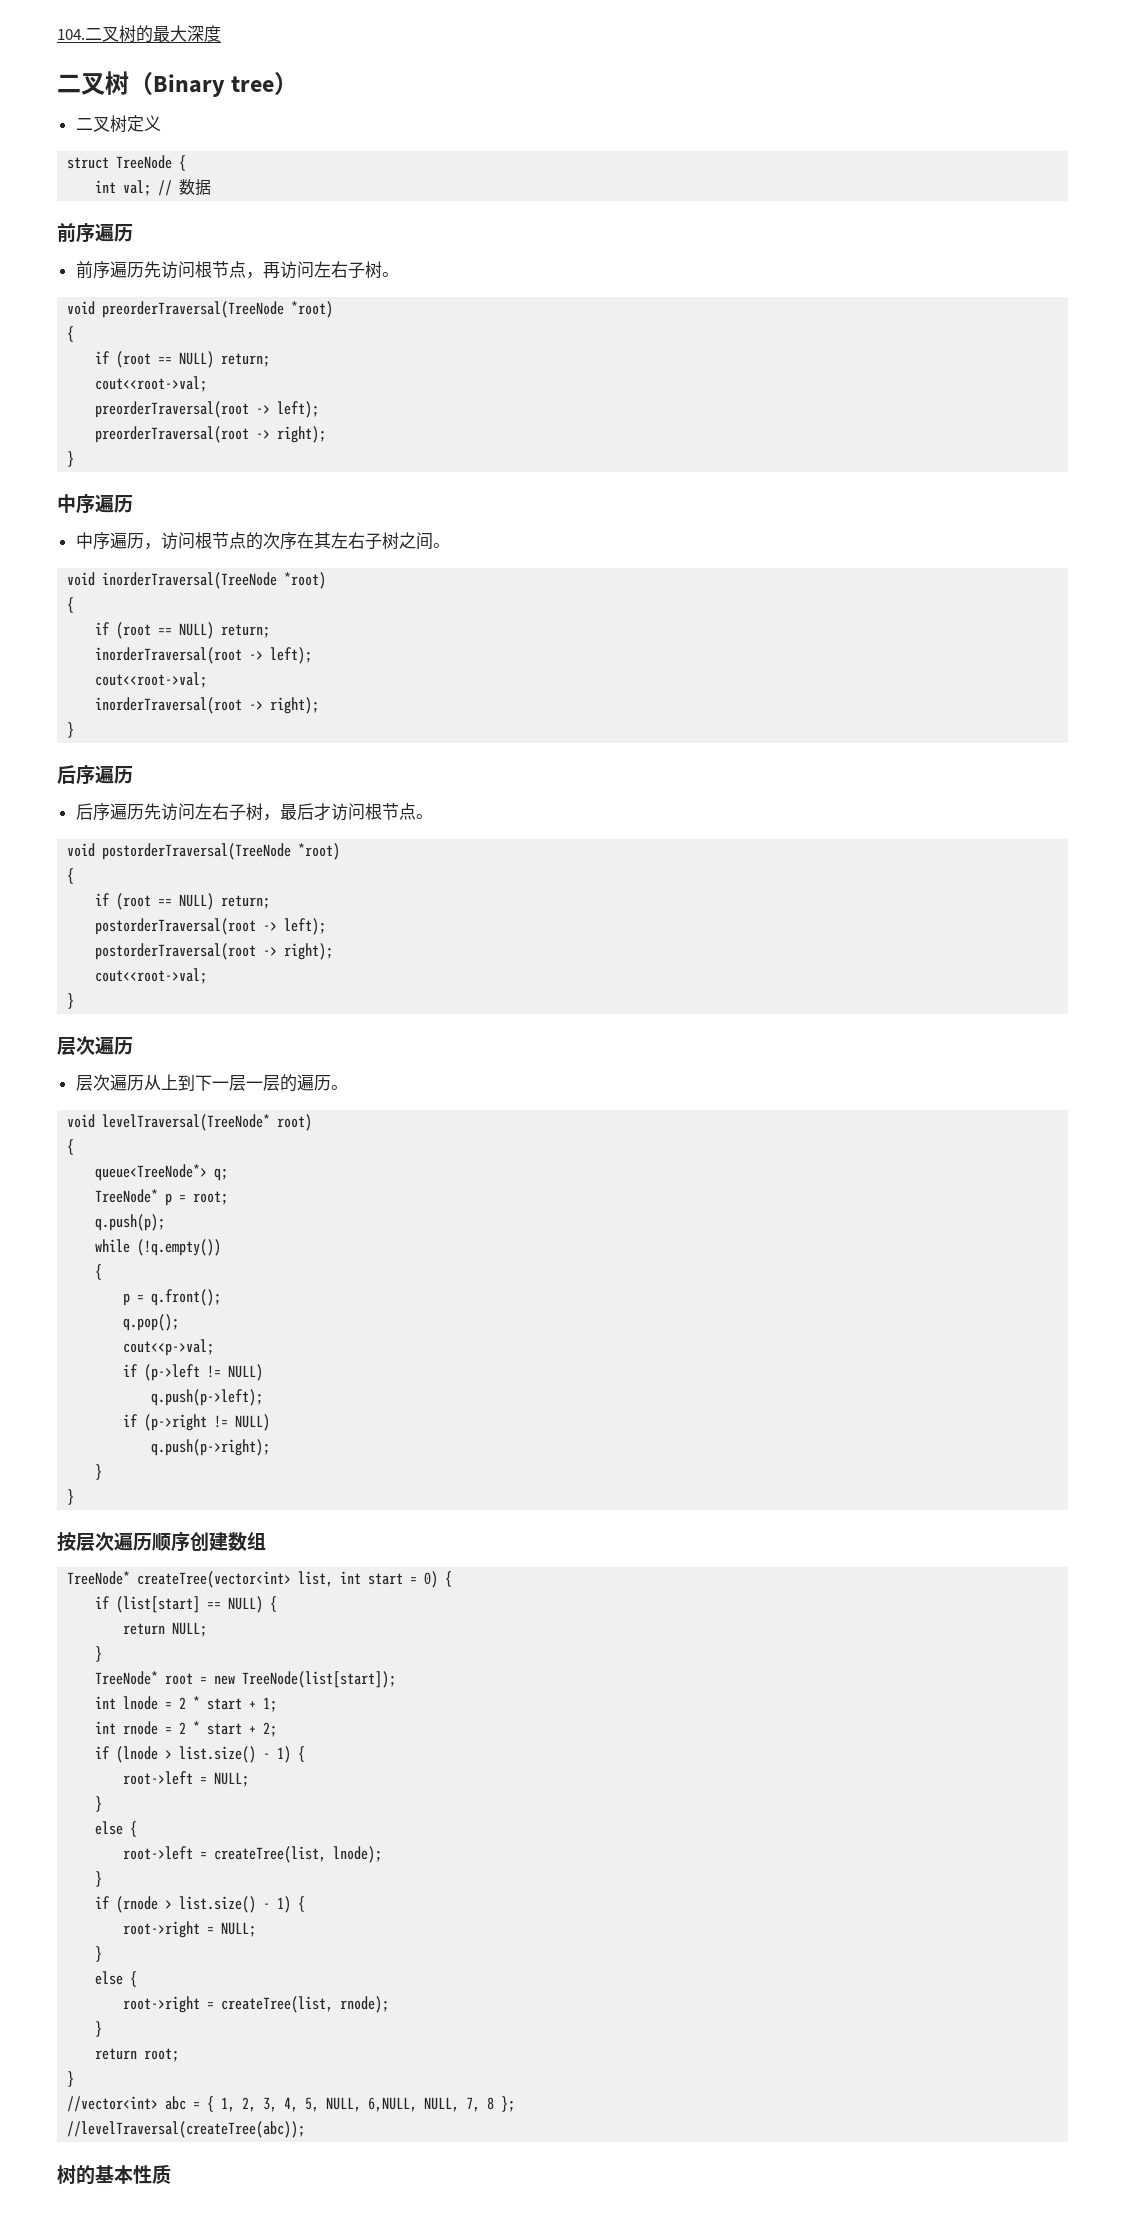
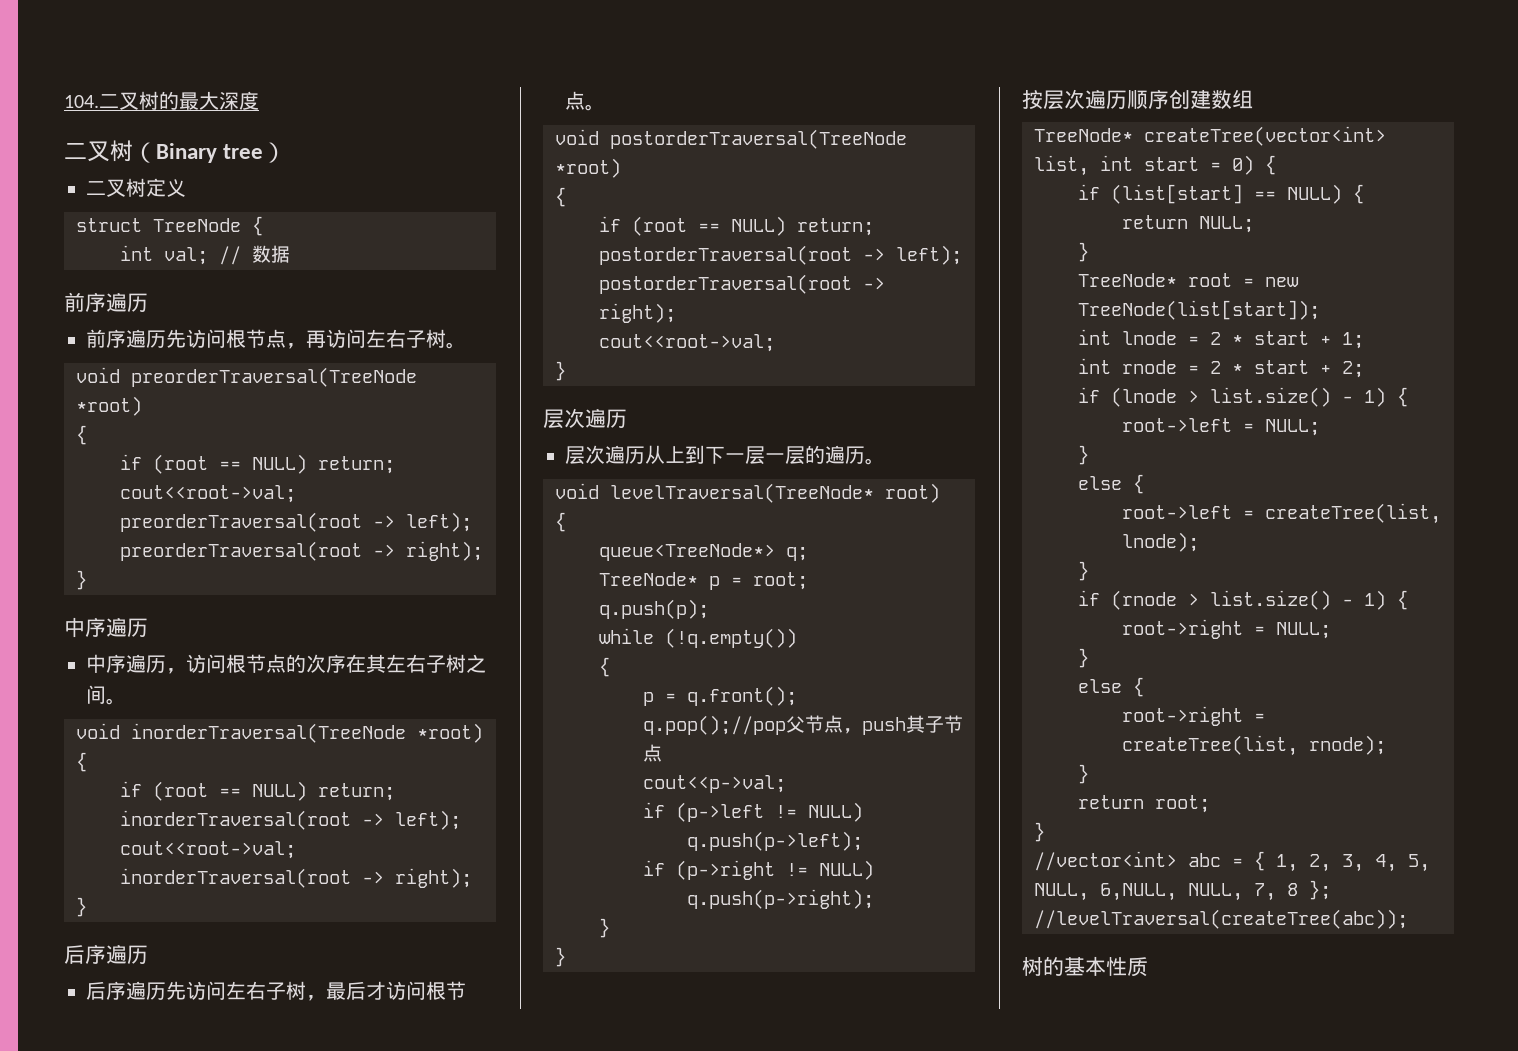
[123,1314,180,1331] q.pop(); -> [643,715,963,735] [643,744,662,762] q.pop();//pop父节点，push其子节点

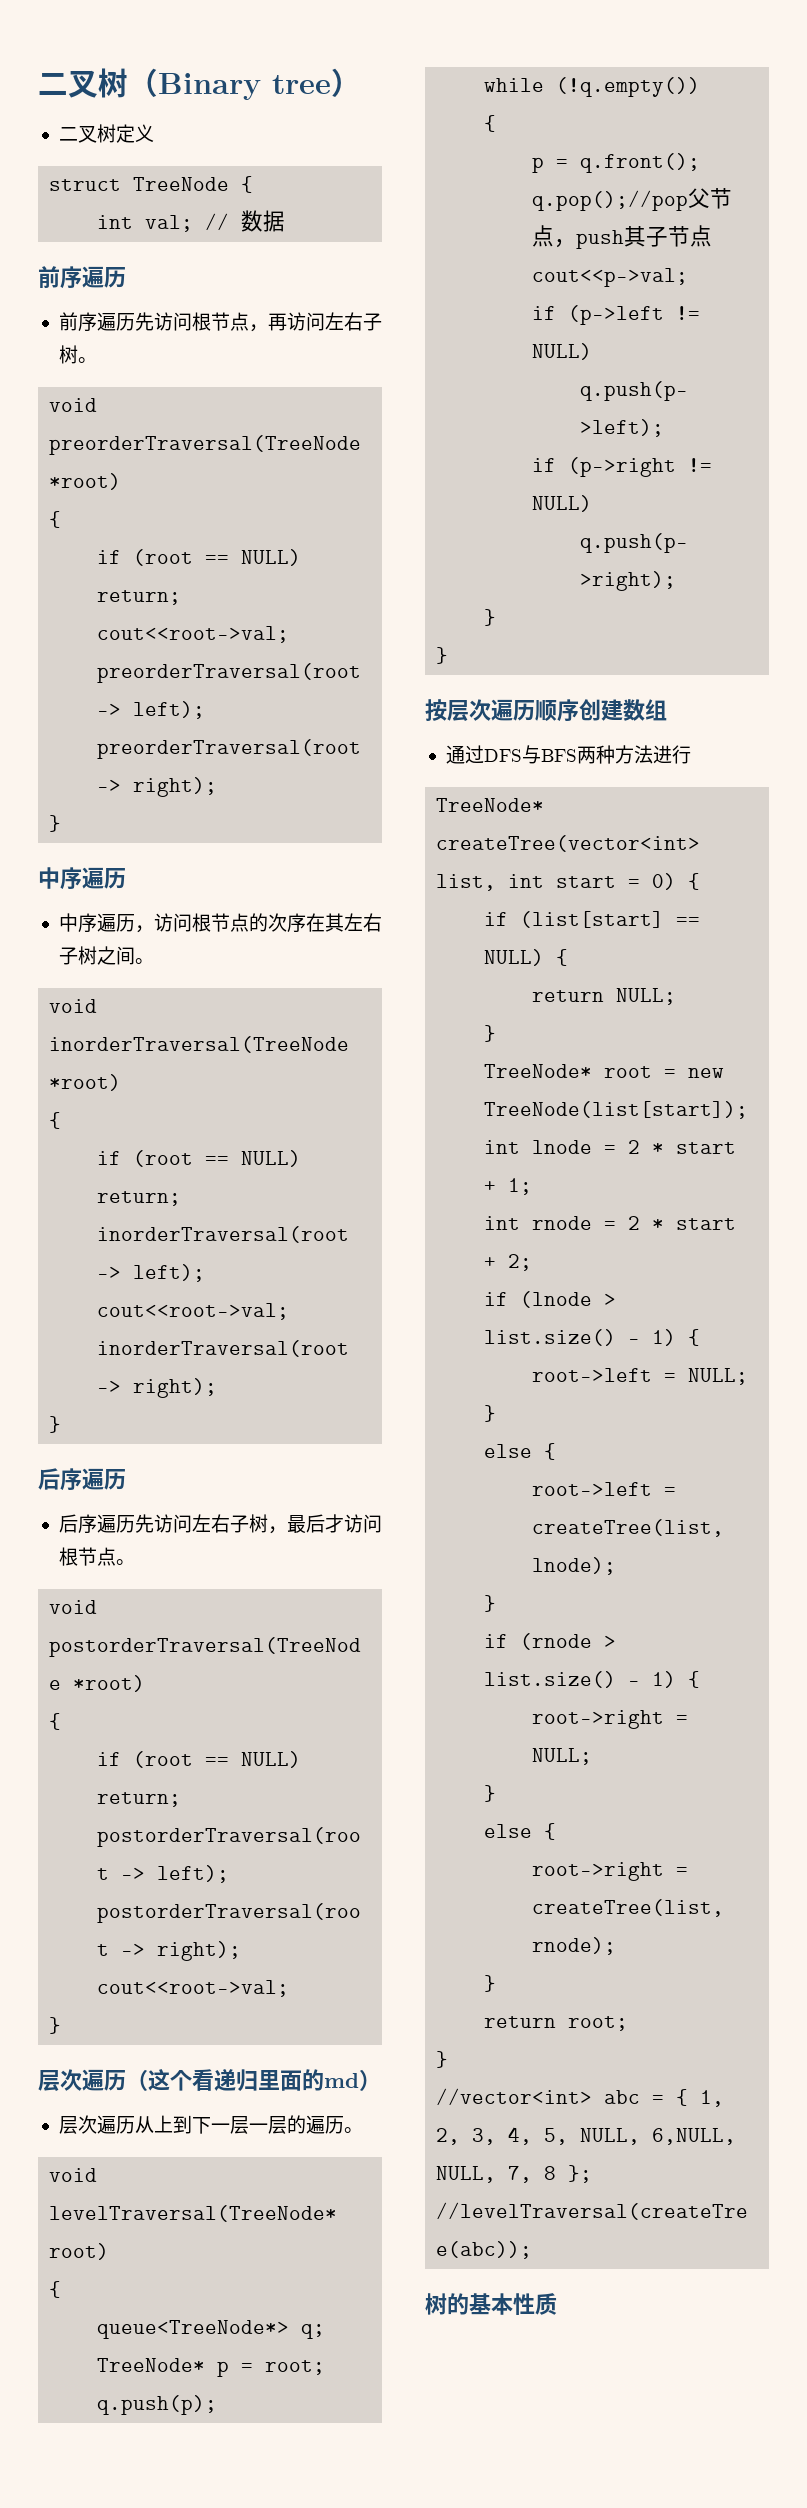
[64,91,259,110] 104.二叉树的最大深度 // -> (38, 84) none
(627, 418) none -> [126,2069,381,2092] （这个看递归里面的md）
(1253, 99) none -> [445,745,691,764] // 通过DFS与BFS两种方法进行

